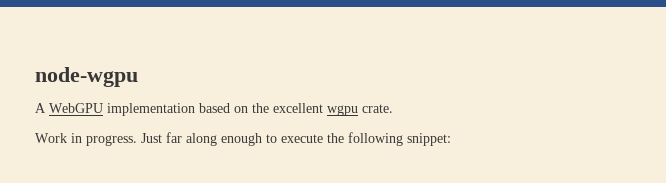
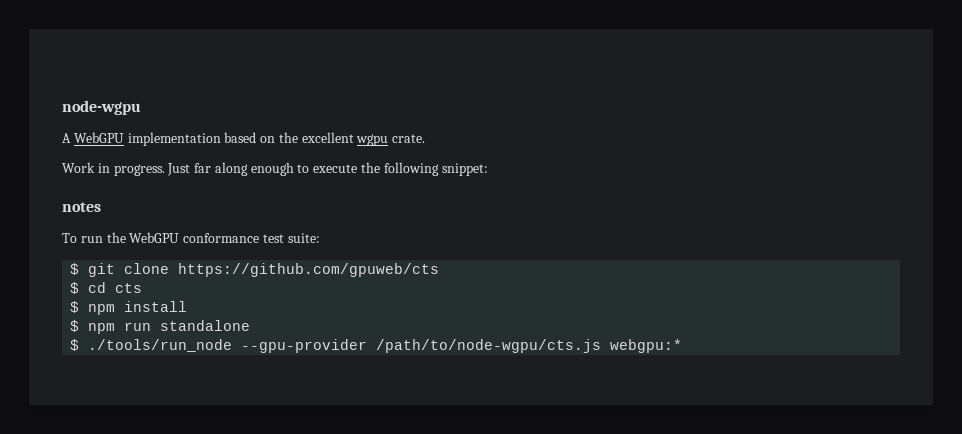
(451, 139) none -> [62,202,101,212] [62,232,320,243] [70,263,440,277] [70,282,143,294] [70,301,188,315] [70,320,251,334] [70,339,683,353] // notes // To run the WebGPU conformance test suite: // $ git clone https://github.com/gpuweb/cts // $ cd cts // $ npm install // $ npm run standalone // $ ./tools/run_node --gpu-provider /path/to/node-wgpu/cts.js webgpu:*

